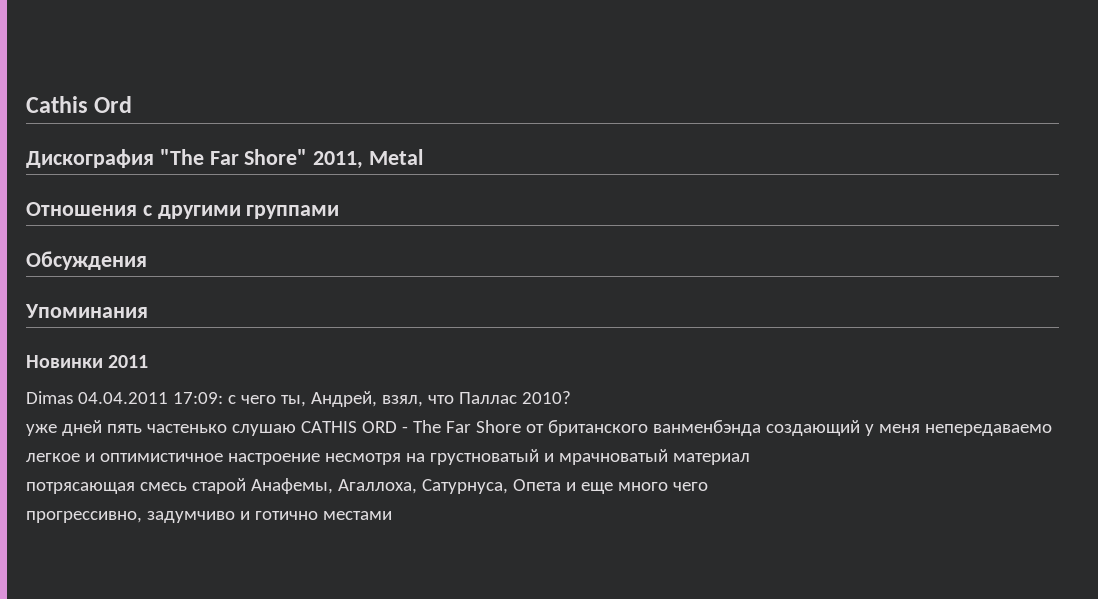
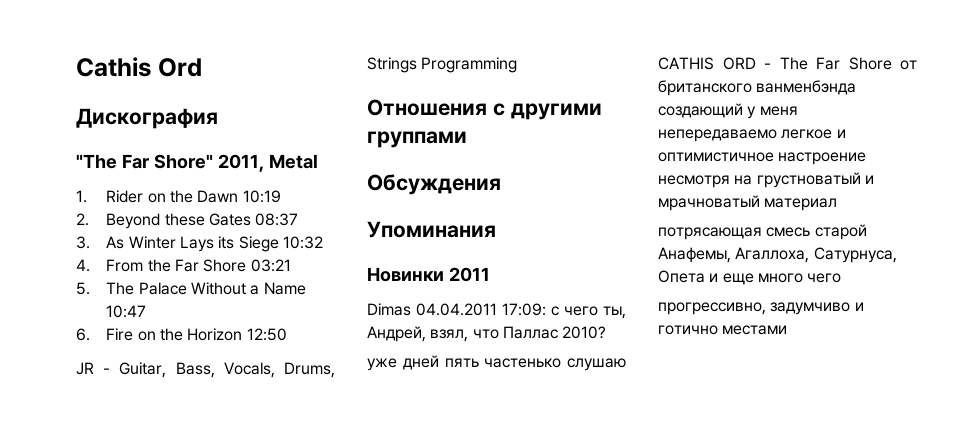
(154, 158) none -> (218, 118) //
(424, 157) none -> [76,190,281,203] [76,213,299,229] [76,236,323,252] [76,259,291,272] [76,282,306,295] [106,305,147,318] [76,328,287,341] [76,362,335,378] [367,57,518,73] // 1. Rider on the Dawn 10:19 // 2. Beyond these Gates 08:37 // 3. As Winter Lays its Siege 10:32 // 4. From the Far Shore 03:21 // 5. The Palace Without a Name 10:47 // 6. Fire on the Horizon 12:50 // JR - Guitar, Bass, Vocals, Drums, Strings Programming

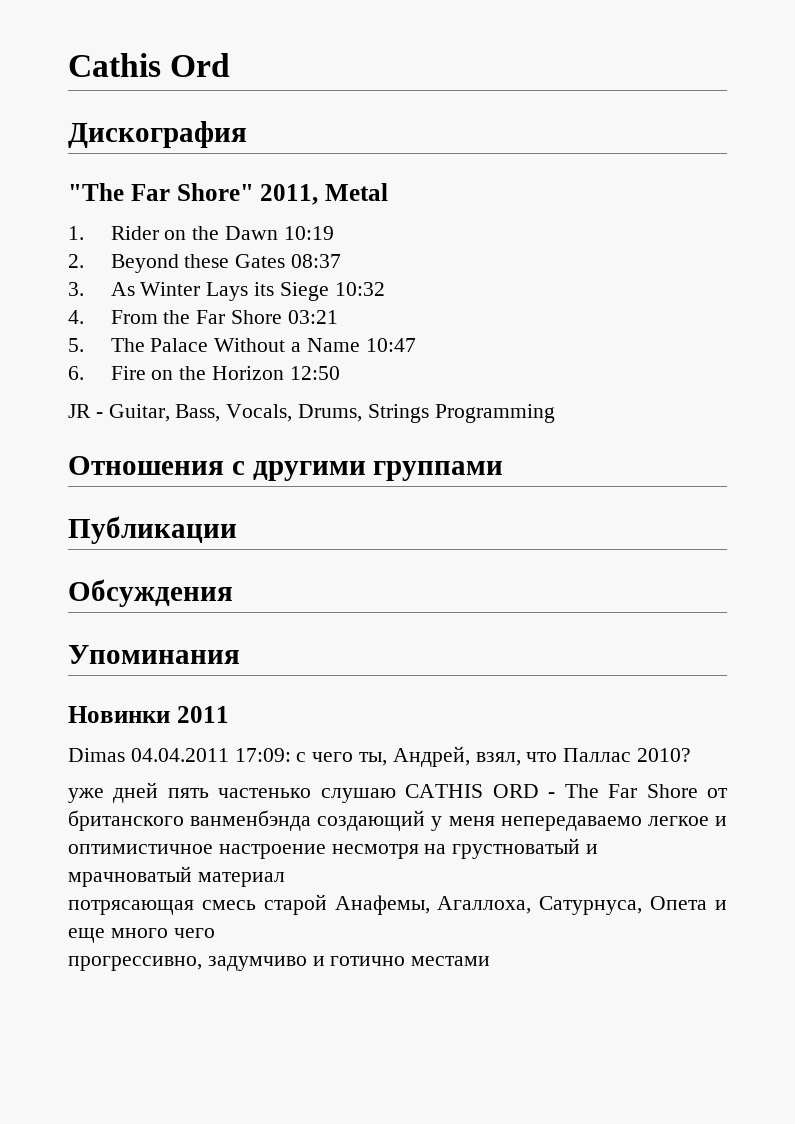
(467, 139) none -> [68,516,237,544] // Публикации

